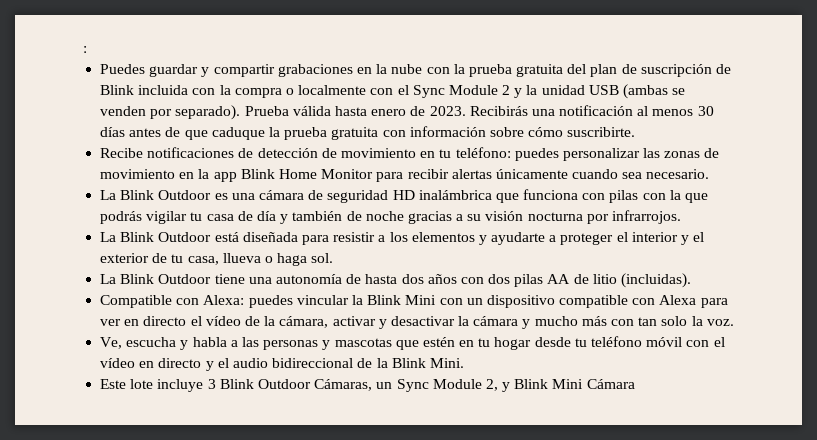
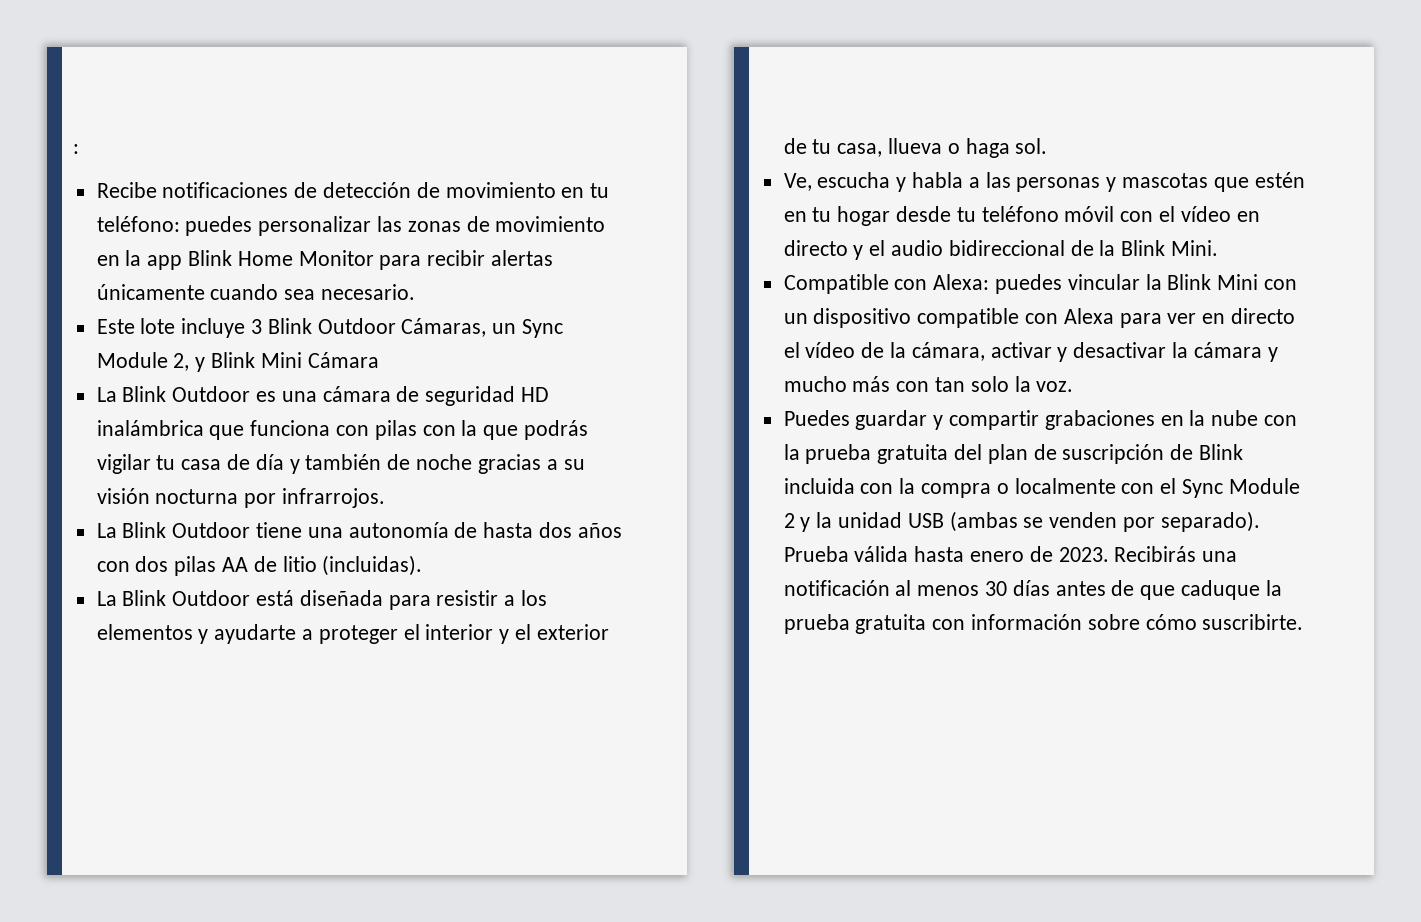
(87, 49) none -> [96,182,610,198] [96,216,606,236] [96,250,554,270] [96,284,416,300] [96,318,564,338] [96,352,379,372] [96,386,550,406] [96,420,589,440] [96,454,585,474] [96,488,386,508] [96,522,622,538] [96,555,423,576] [96,590,548,610] [96,624,609,644] [783,138,1048,158] [783,172,1305,192] [783,206,1260,226] [783,240,1219,260] [783,274,1298,294] [783,308,1296,328] [783,342,1278,362] [783,376,1074,392] // Recibe notificaciones de detección de movimiento en tu teléfono: puedes personalizar las zonas de movimiento en la app Blink Home Monitor para recibir alertas únicamente cuando sea necesario. // Este lote incluye 3 Blink Outdoor Cámaras, un Sync Module 2, y Blink Mini Cámara // La Blink Outdoor es una cámara de seguridad HD inalámbrica que funciona con pilas con la que podrás vigilar tu casa de día y también de noche gracias a su visión nocturna por infrarrojos. // La Blink Outdoor tiene una autonomía de hasta dos años con dos pilas AA de litio (incluidas). // La Blink Outdoor está diseñada para resistir a los elementos y ayudarte a proteger el interior y el exterior de tu casa, llueva o haga sol. // Ve, escucha y habla a las personas y mascotas que estén en tu hogar desde tu teléfono móvil con el vídeo en directo y el audio bidireccional de la Blink Mini. // Compatible con Alexa: puedes vincular la Blink Mini con un dispositivo compatible con Alexa para ver en directo el vídeo de la cámara, activar y desactivar la cámara y mucho más con tan solo la voz.
[100,147,720,161] [100,169,710,182] [100,189,709,203] [100,210,682,224] [100,232,705,245] [100,253,334,266] [100,273,692,288] [100,295,728,308] [100,316,734,329] [100,336,725,350] [100,358,464,371] [100,379,635,392] // Recibe notificaciones de detección de movimiento en tu teléfono: puedes personalizar las zonas de movimiento en la app Blink Home Monitor para recibir alertas únicamente cuando sea necesario. // La Blink Outdoor es una cámara de seguridad HD inalámbrica que funciona con pilas con la que podrás vigilar tu casa de día y también de noche gracias a su visión nocturna por infrarrojos. // La Blink Outdoor está diseñada para resistir a los elementos y ayudarte a proteger el interior y el exterior de tu casa, llueva o haga sol. // La Blink Outdoor tiene una autonomía de hasta dos años con dos pilas AA de litio (incluidas). // Compatible con Alexa: puedes vincular la Blink Mini con un dispositivo compatible con Alexa para ver en directo el vídeo de la cámara, activar y desactivar la cámara y mucho más con tan solo la voz. // Ve, escucha y habla a las personas y mascotas que estén en tu hogar desde tu teléfono móvil con el vídeo en directo y el audio bidireccional de la Blink Mini. // Este lote incluye 3 Blink Outdoor Cámaras, un Sync Module 2, y Blink Mini Cámara -> (1304, 622) none

